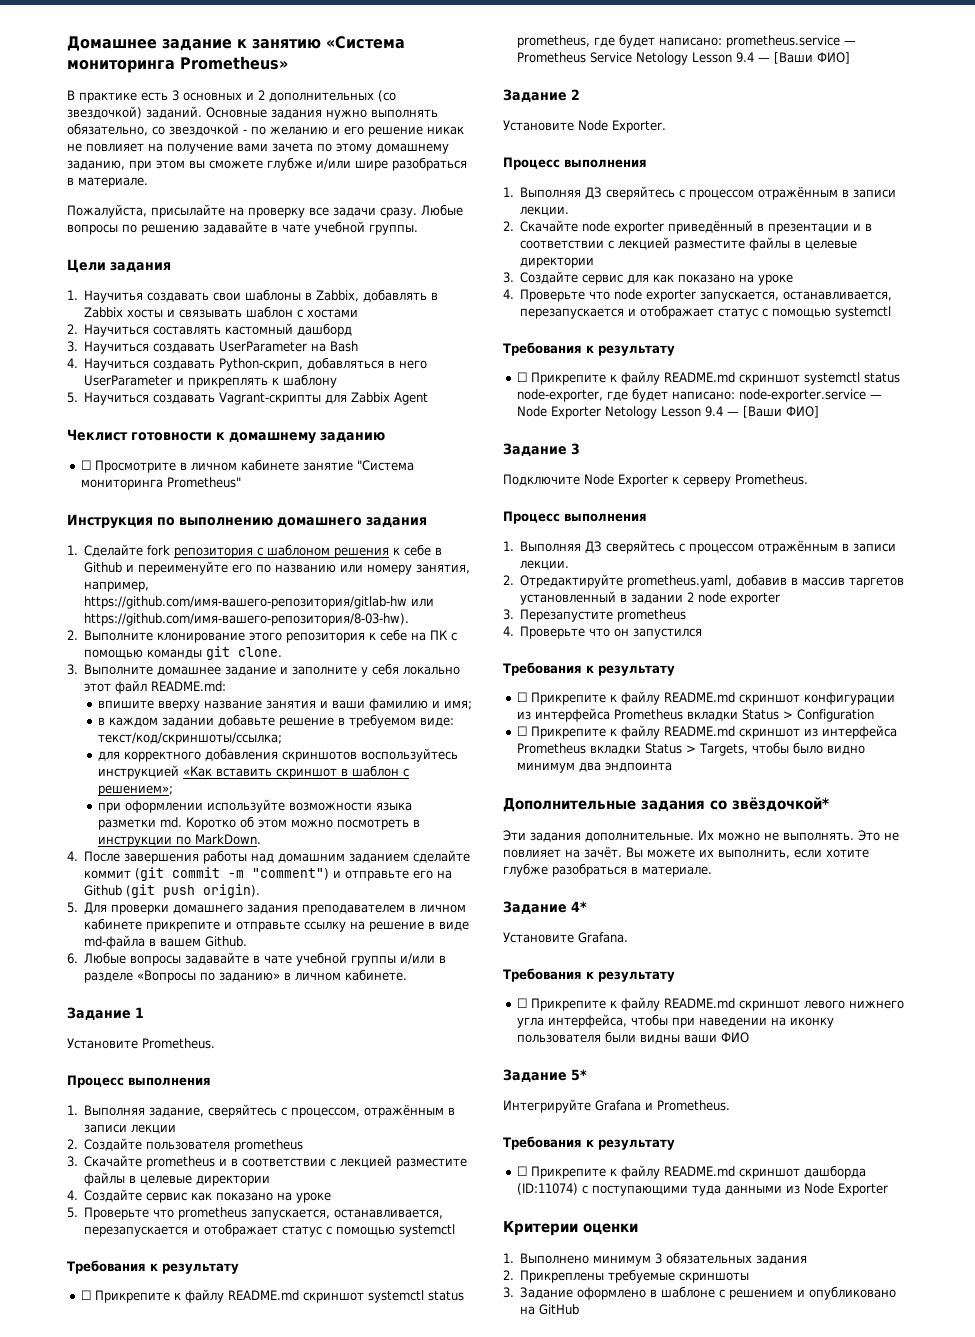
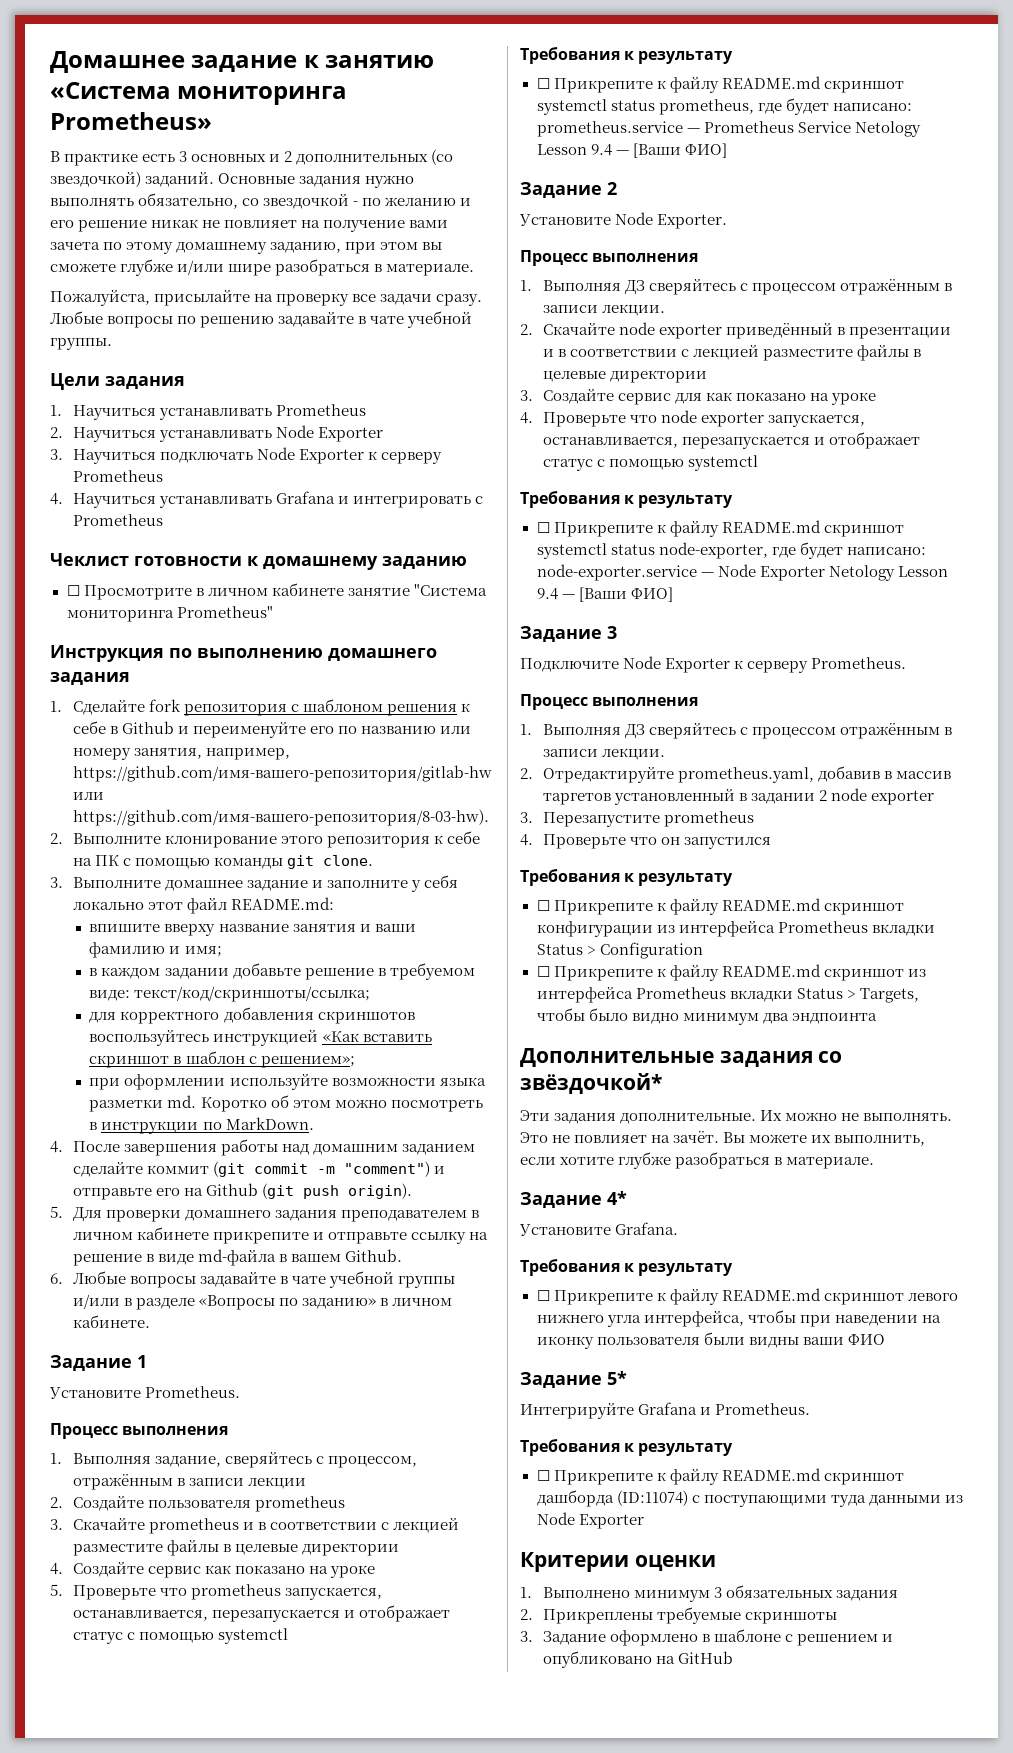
[84,289,439,303] [84,306,359,318] Научитья создавать свои шаблоны в Zabbix, добавлять в Zabbix хосты и связывать шаблон с хостами -> [72,404,366,420] Научиться устанавливать Prometheus
[153,323,353,337] составлять кастомный дашборд -> [158,425,384,442] устанавливать Node Exporter
[153,341,359,353] [67,357,428,371] [84,374,338,388] [67,392,429,405] создавать UserParameter на Bash // 4. Научиться создавать Python-скрип, добавляться в него UserParameter и прикреплять к шаблону // 5. Научиться создавать Vagrant-скрипты для Zabbix Agent -> [159,447,443,464] [72,470,163,482] [50,491,484,508] [72,514,163,526] подключать Node Exporter к серверу Prometheus // 4. Научиться устанавливать Grafana и интегрировать с Prometheus

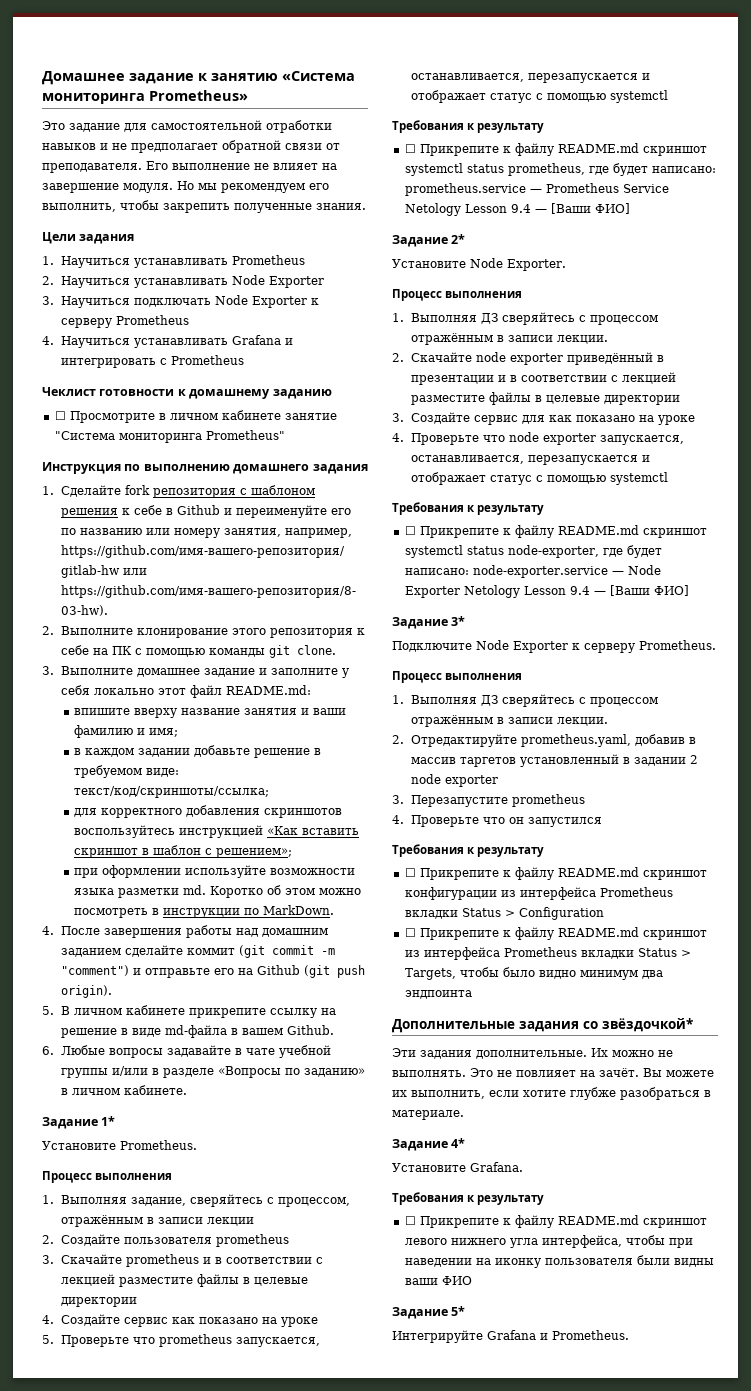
[50,149,454,166] [50,171,415,188] [50,193,472,209] [50,219,449,232] [50,242,443,254] [50,259,475,276] [50,289,483,306] [50,311,473,328] [50,338,112,350] В практике есть 3 основных и 2 дополнительных (со звездочкой) заданий. Основные задания нужно выполнять обязательно, со звездочкой - по желанию и его решение никак не повлияет на получение вами зачета по этому домашнему заданию, при этом вы сможете глубже и/или шире разобраться в материале. // Пожалуйста, присылайте на проверку все задачи сразу. Любые вопросы по решению задавайте в чате учебной группы. -> [42,120,332,133] [42,140,340,153] [42,161,337,173] [42,181,329,193] [42,200,366,213] Это задание для самостоятельной отработки навыков и не предполагает обратной связи от преподавателя. Его выполнение не влияет на завершение модуля. Но мы рекомендуем его выполнить, чтобы закрепить полученные знания.
[72,1207,480,1222] Для проверки домашнего задания преподавателем в -> [61,1006,71,1015] В
[313,1232,408,1244] и отправьте -> (267, 1013) none
[137,1355,147,1368] 1 -> [101,1116,116,1126] 1*
[607,182,617,195] 2 -> [451,234,466,244] 2*
[607,626,617,639] 3 -> [451,616,466,626] 3*
[520,1439,734,1456] [536,1468,904,1485] [536,1490,963,1507] [536,1512,644,1529] [520,1552,716,1572] [520,1585,899,1602] [520,1607,837,1624] [520,1629,894,1646] [542,1651,733,1668] // Требования к результату // ☐ Прикрепите к файлу README.md скриншот дашборда (ID:11074) с поступающими туда данными из Node Exporter // Критерии оценки // 1. Выполнено минимум 3 обязательных задания // 2. Прикреплены требуемые скриншоты // 3. Задание оформлено в шаблоне с решением и опубликовано на GitHub -> (629, 1335) none

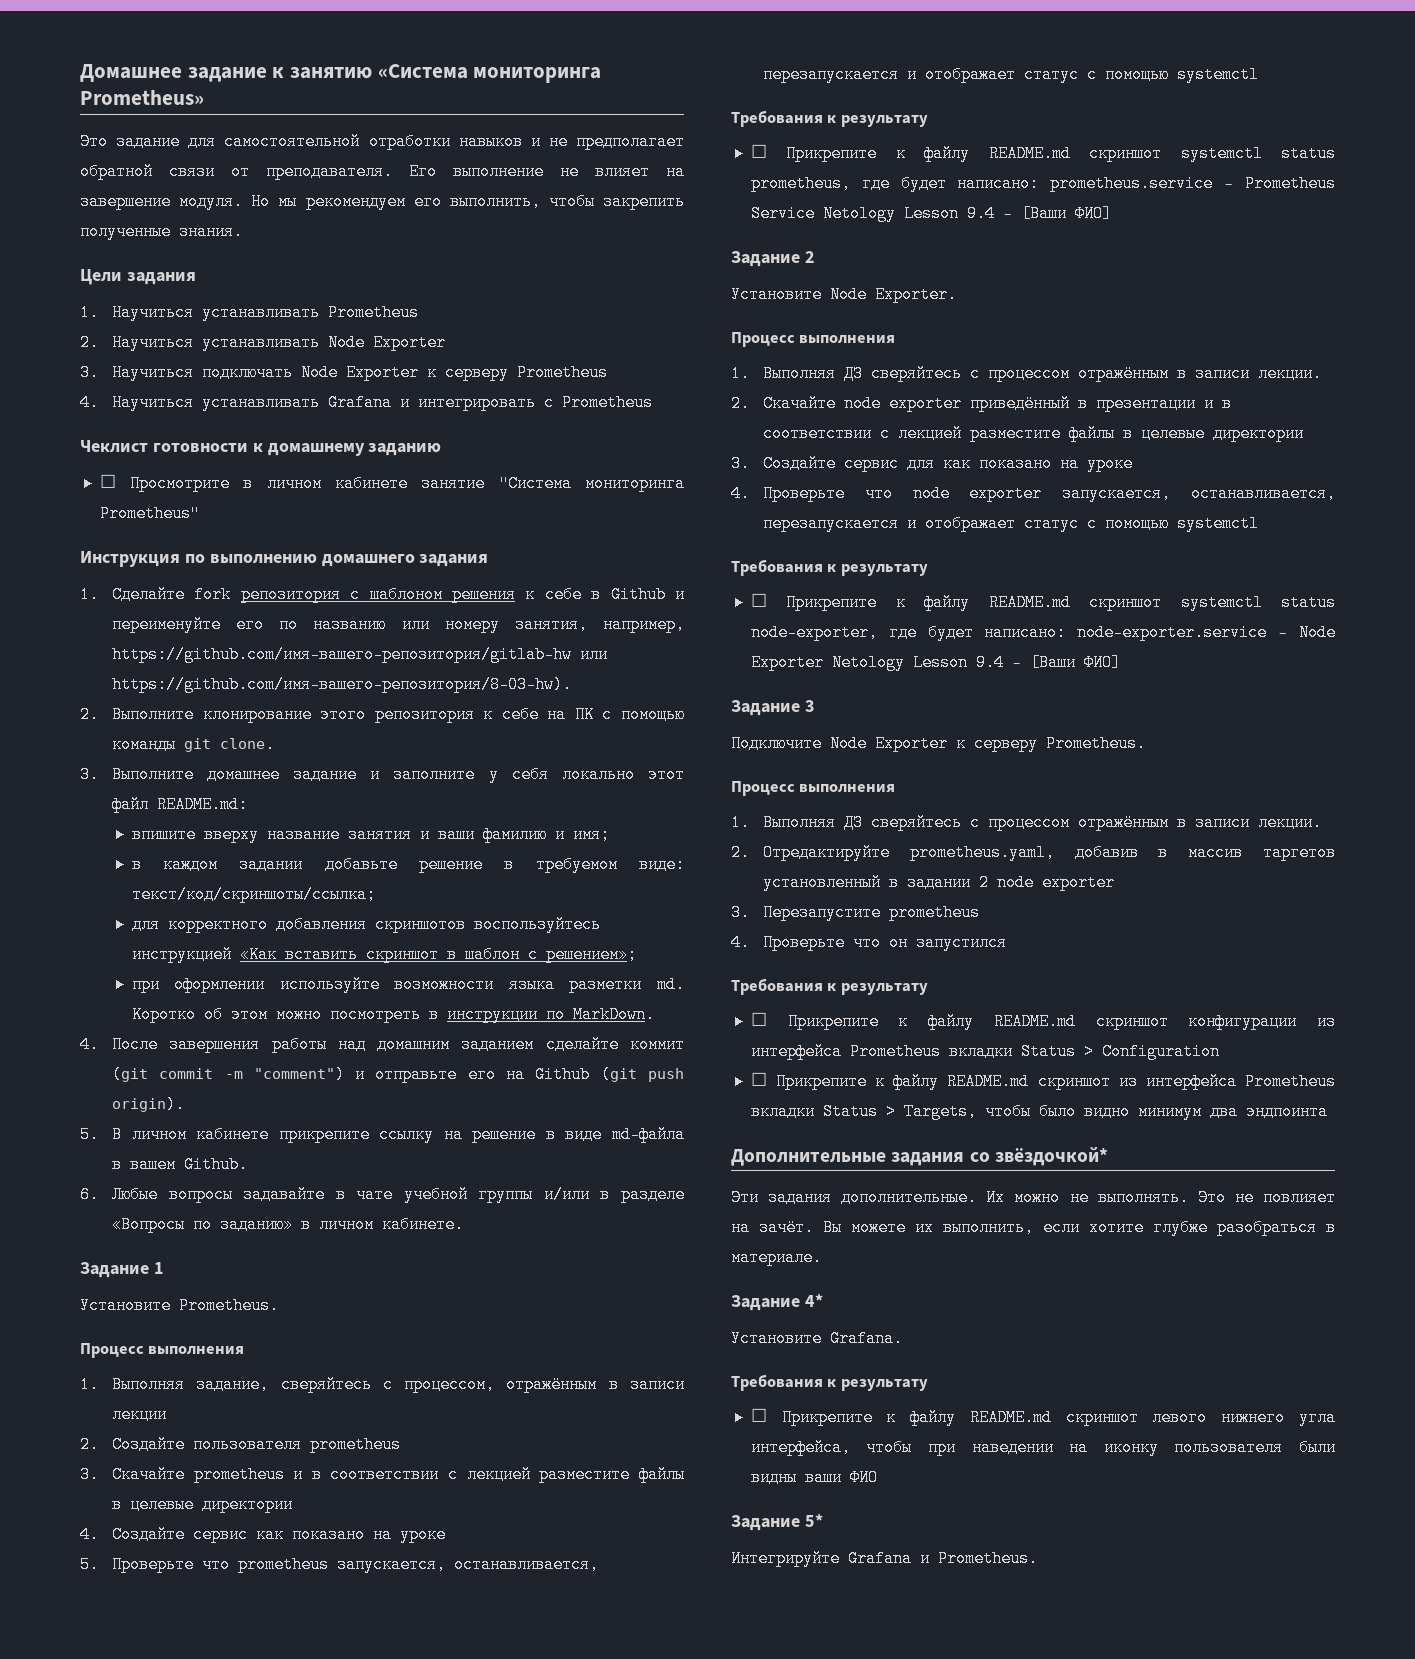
[101,1116,116,1126] 1* -> [153,1262,164,1274] 1
[451,234,466,244] 2* -> [804,251,815,263] 2
[451,616,466,626] 3* -> [804,700,815,712] 3

